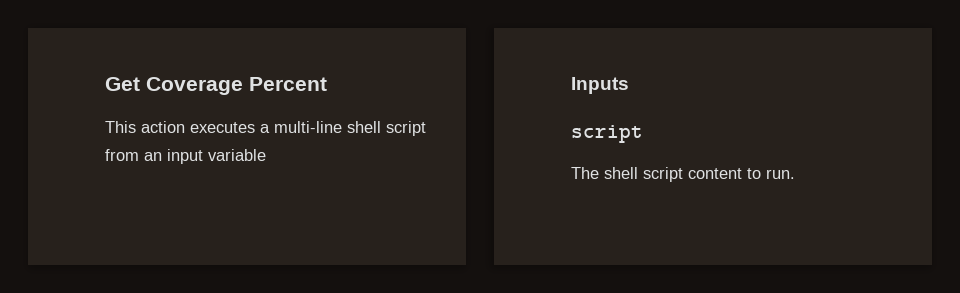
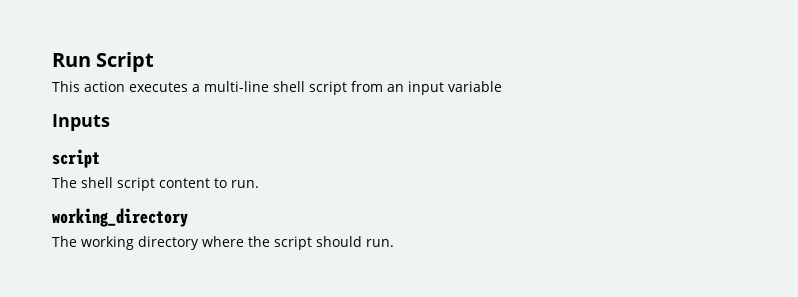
[105,77,327,95] Get Coverage Percent -> [52,52,155,72] Run Script
(795, 174) none -> [52,208,188,227] [52,236,394,250] // working_directory // The working directory where the script should run.

